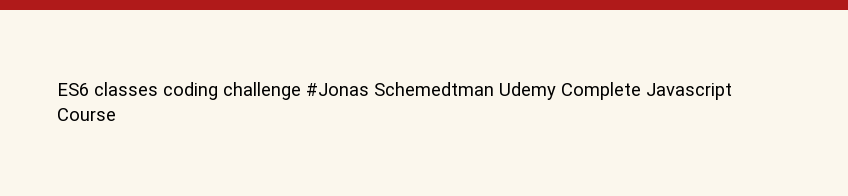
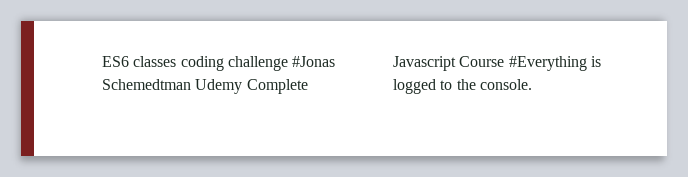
(116, 114) none -> [508,56,601,71] [393,79,532,94] #Everything is logged to the console.

